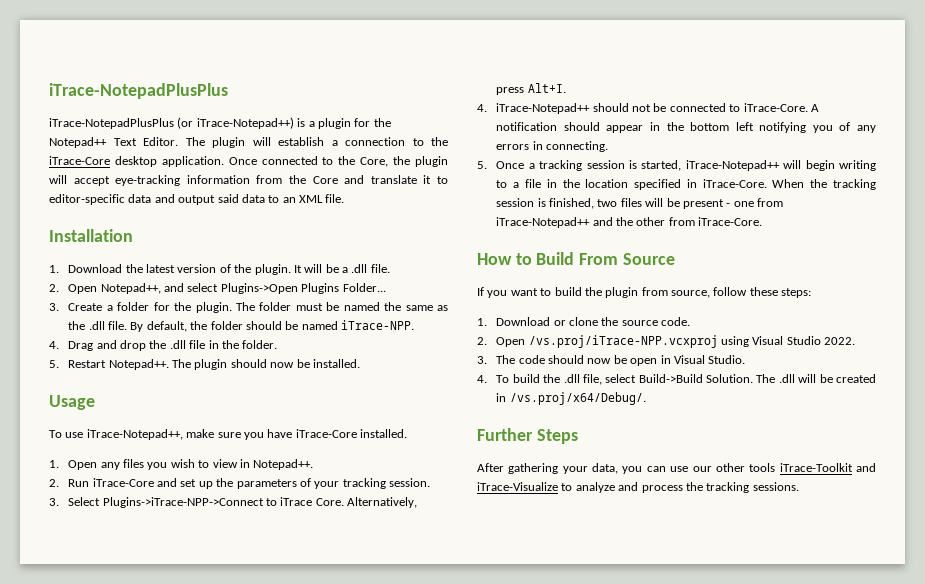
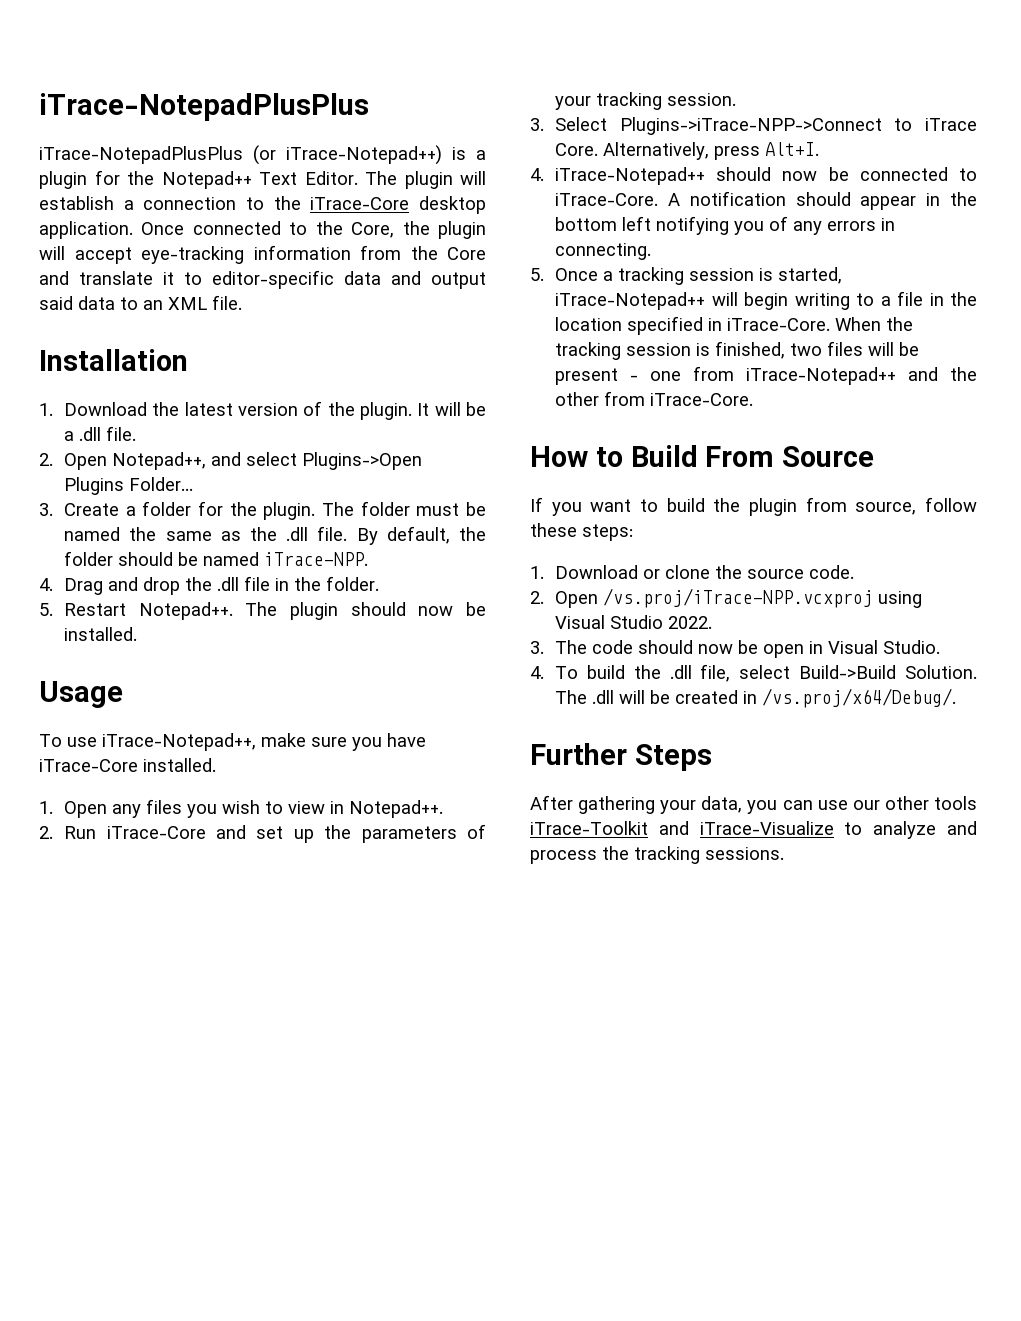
[632,104,652,112] not -> [782,171,818,181] now

